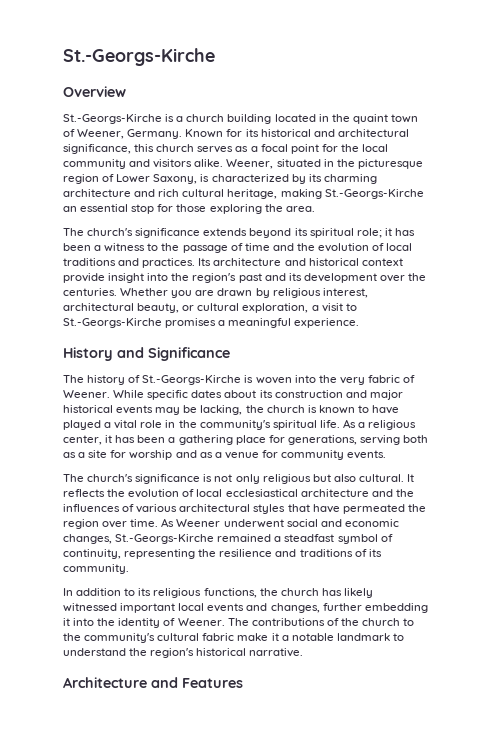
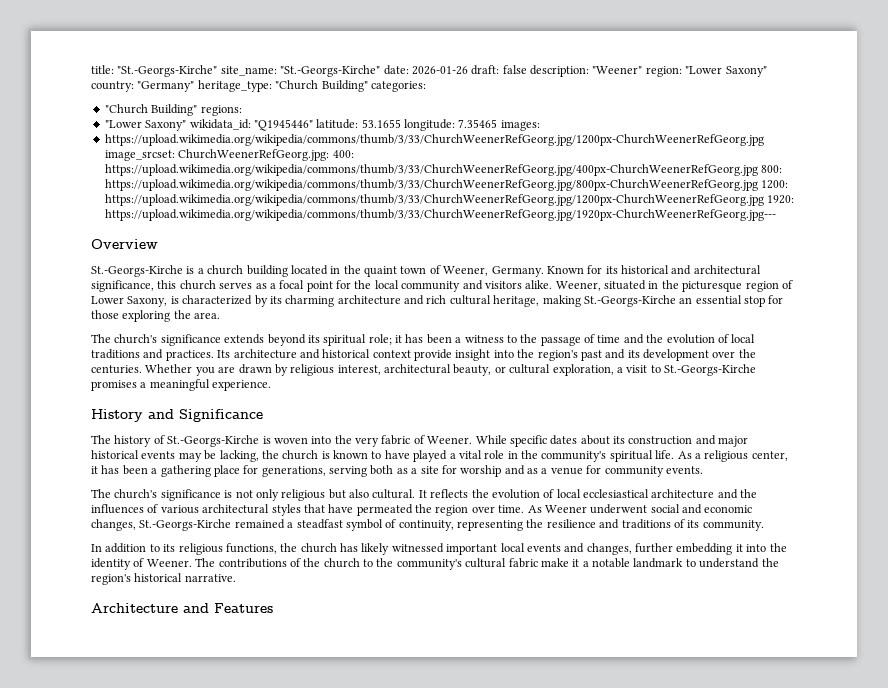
[63,48,215,66] St.-Georgs-Kirche -> [91,65,767,77] [91,80,426,92] [104,104,242,116] [104,119,540,131] [104,134,764,146] [104,149,354,161] [104,164,783,176] [104,179,789,191] [104,194,795,206] [104,209,776,221] title: "St.-Georgs-Kirche" site_name: "St.-Georgs-Kirche" date: 2026-01-26 draft: false description: "Weener" region: "Lower Saxony" country: "Germany" heritage_type: "Church Building" categories: // "Church Building" regions: // "Lower Saxony" wikidata_id: "Q1945446" latitude: 53.1655 longitude: 7.35465 images: // https://upload.wikimedia.org/wikipedia/commons/thumb/3/33/ChurchWeenerRefGeorg.jpg/1200px-ChurchWeenerRefGeorg.jpg image_srcset: ChurchWeenerRefGeorg.jpg: 400: https://upload.wikimedia.org/wikipedia/commons/thumb/3/33/ChurchWeenerRefGeorg.jpg/400px-ChurchWeenerRefGeorg.jpg 800: https://upload.wikimedia.org/wikipedia/commons/thumb/3/33/ChurchWeenerRefGeorg.jpg/800px-ChurchWeenerRefGeorg.jpg 1200: https://upload.wikimedia.org/wikipedia/commons/thumb/3/33/ChurchWeenerRefGeorg.jpg/1200px-ChurchWeenerRefGeorg.jpg 1920: https://upload.wikimedia.org/wikipedia/commons/thumb/3/33/ChurchWeenerRefGeorg.jpg/1920px-ChurchWeenerRefGeorg.jpg---

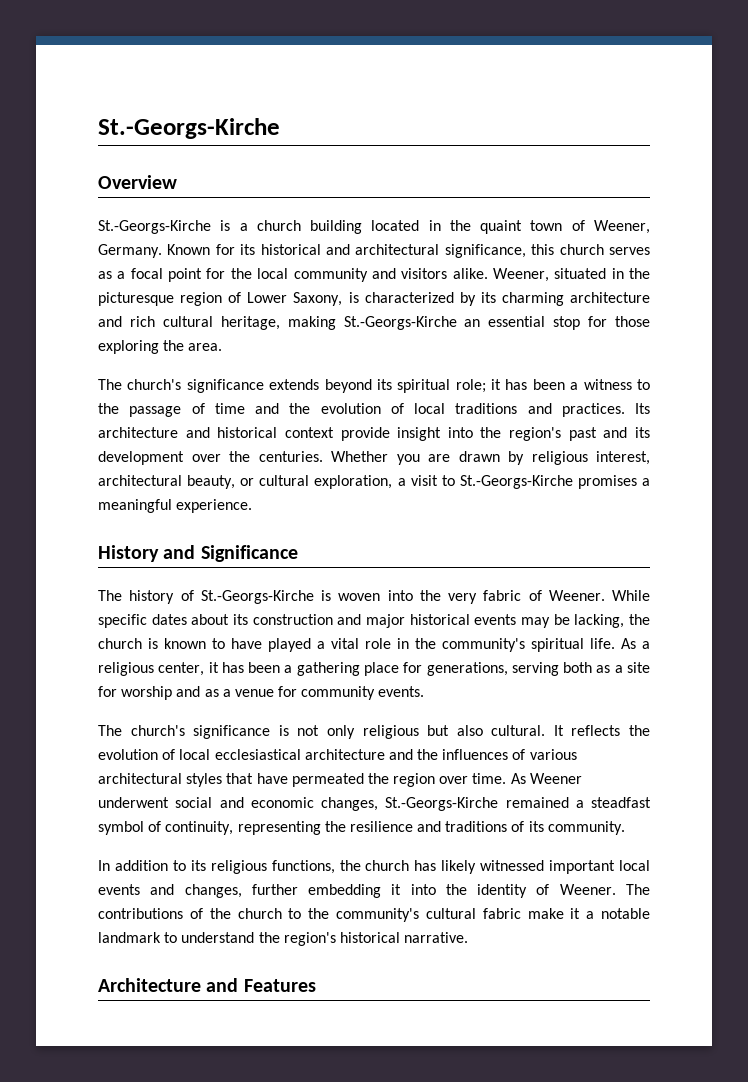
[91,65,767,77] [91,80,426,92] [104,104,242,116] [104,119,540,131] [104,134,764,146] [104,149,354,161] [104,164,783,176] [104,179,789,191] [104,194,795,206] [104,209,776,221] title: "St.-Georgs-Kirche" site_name: "St.-Georgs-Kirche" date: 2026-01-26 draft: false description: "Weener" region: "Lower Saxony" country: "Germany" heritage_type: "Church Building" categories: // "Church Building" regions: // "Lower Saxony" wikidata_id: "Q1945446" latitude: 53.1655 longitude: 7.35465 images: // https://upload.wikimedia.org/wikipedia/commons/thumb/3/33/ChurchWeenerRefGeorg.jpg/1200px-ChurchWeenerRefGeorg.jpg image_srcset: ChurchWeenerRefGeorg.jpg: 400: https://upload.wikimedia.org/wikipedia/commons/thumb/3/33/ChurchWeenerRefGeorg.jpg/400px-ChurchWeenerRefGeorg.jpg 800: https://upload.wikimedia.org/wikipedia/commons/thumb/3/33/ChurchWeenerRefGeorg.jpg/800px-ChurchWeenerRefGeorg.jpg 1200: https://upload.wikimedia.org/wikipedia/commons/thumb/3/33/ChurchWeenerRefGeorg.jpg/1200px-ChurchWeenerRefGeorg.jpg 1920: https://upload.wikimedia.org/wikipedia/commons/thumb/3/33/ChurchWeenerRefGeorg.jpg/1920px-ChurchWeenerRefGeorg.jpg--- -> [98,118,280,139] St.-Georgs-Kirche

